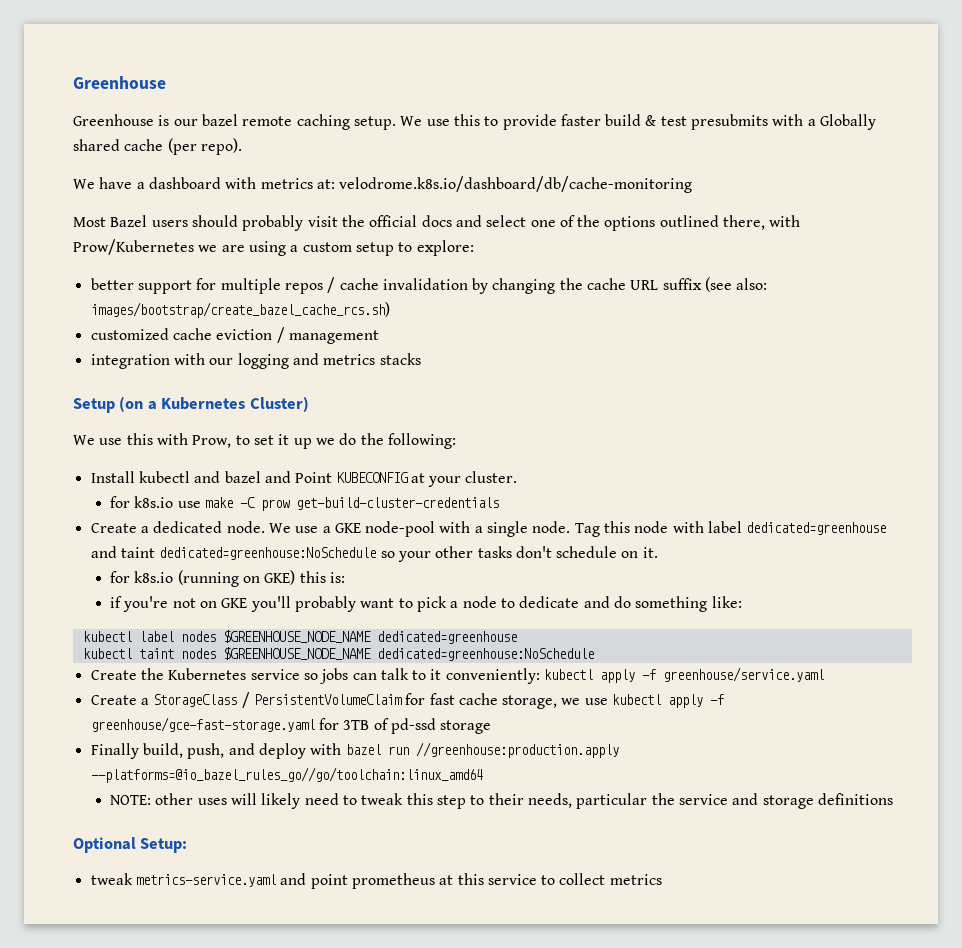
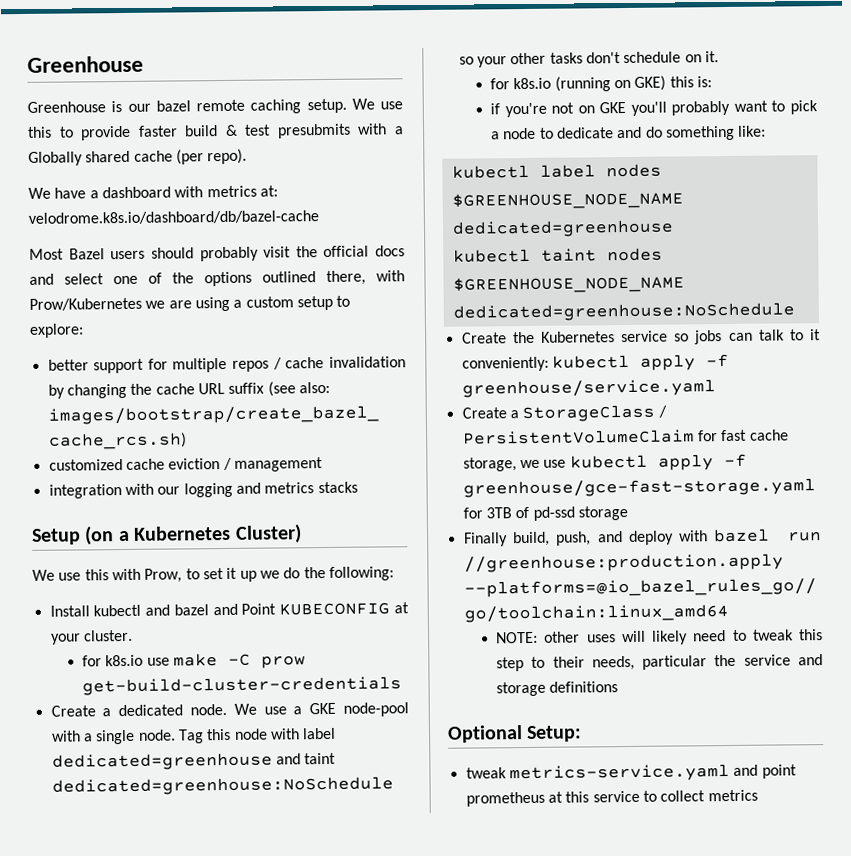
[339,176,693,193] velodrome.k8s.io/dashboard/db/cache-monitoring -> [28,210,319,225] velodrome.k8s.io/dashboard/db/bazel-cache

